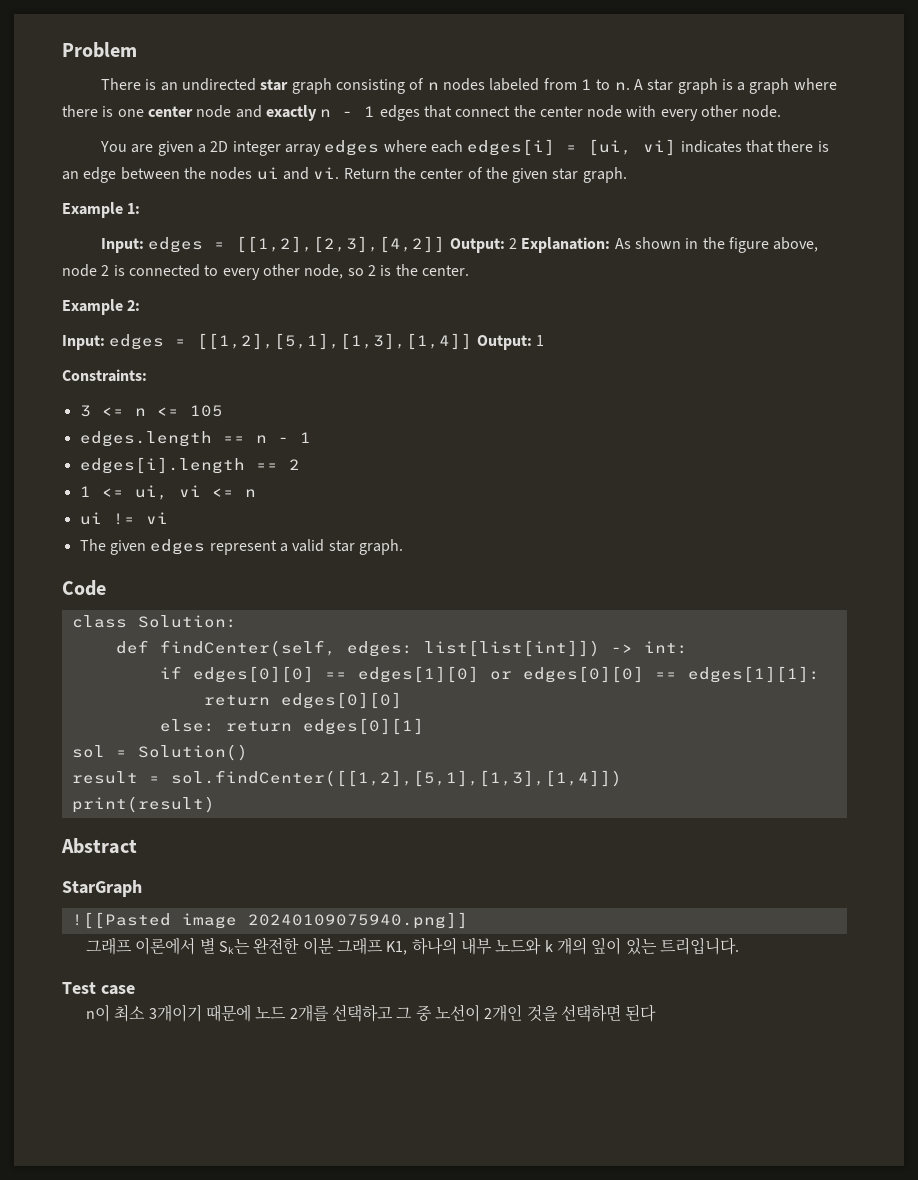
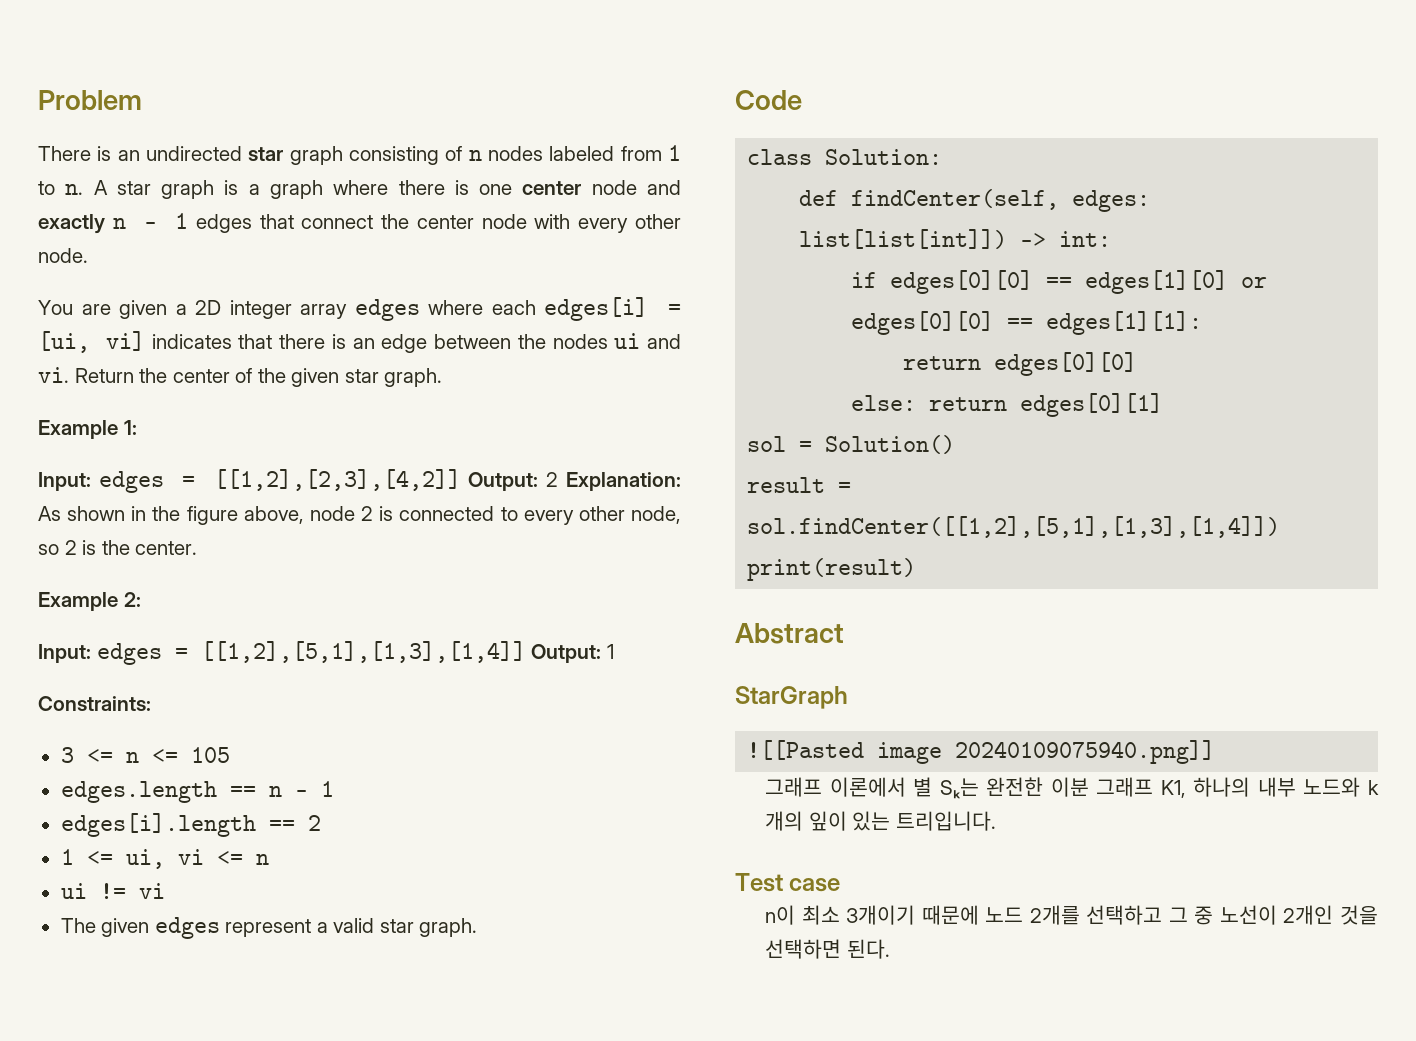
[625,1004,657,1022] 된다 -> [846,939,890,959] 된다.

